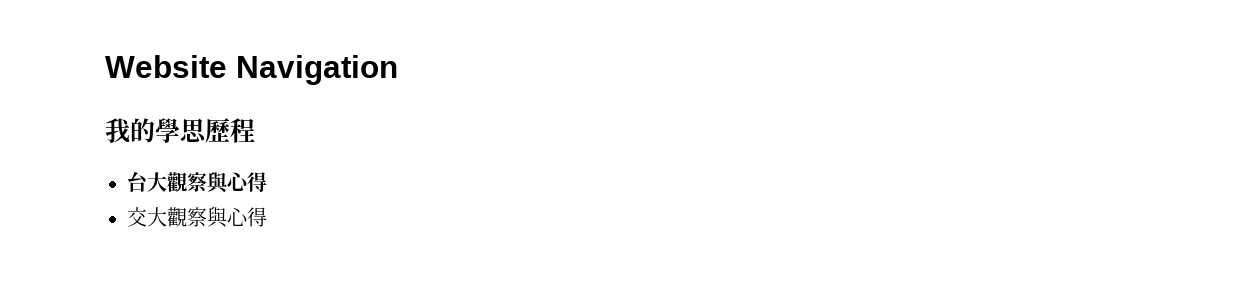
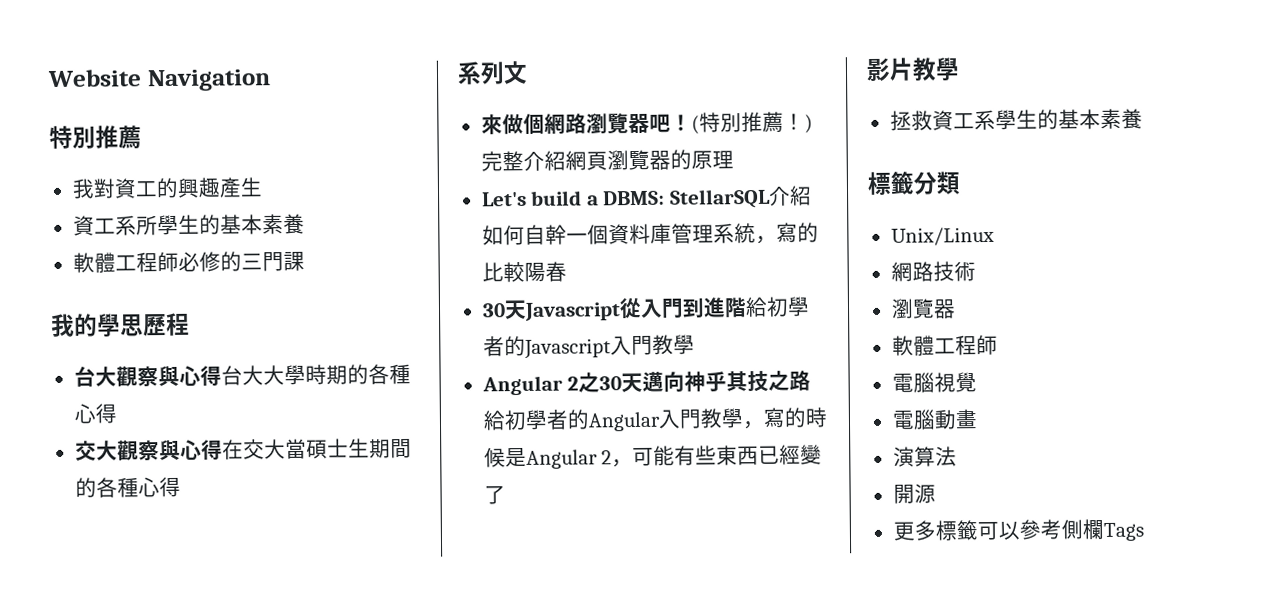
(398, 70) none -> [49,125,142,150] [71,177,263,199] [72,213,305,236] [72,251,305,273] // 特別推薦 // 我對資工的興趣產生 // 資工系所學生的基本素養 // 軟體工程師必修的三門課
[127,206,267,228] // 交大觀察與心得 -> [220,363,411,386] [73,403,117,424] [74,438,412,461] [74,476,181,498] [457,60,528,85] [480,111,813,135] [480,149,734,172] [481,185,812,209] [481,222,819,246] [481,261,567,283] [481,296,810,321] [482,334,695,359] [481,370,812,396] [482,407,828,432] [483,444,823,469] [483,485,506,505] [866,57,960,83] [889,108,1143,131] [867,171,961,196] [890,226,995,246] [890,261,976,282] [890,298,956,319] [891,334,998,356] [891,372,977,393] [891,409,978,430] [892,446,957,467] [892,483,936,504] [892,519,1145,542] 台大大學時期的各種心得 // 交大觀察與心得在交大當碩士生期間的各種心得 // 系列文 // 來做個網路瀏覽器吧！(特別推薦！)完整介紹網頁瀏覽器的原理 // Let's build a DBMS: StellarSQL介紹如何自幹一個資料庫管理系統，寫的比較陽春 // 30天Javascript從入門到進階給初學者的Javascript入門教學 // Angular 2之30天邁向神乎其技之路給初學者的Angular入門教學，寫的時候是Angular 2，可能有些東西已經變了 // 影片教學 // 拯救資工系學生的基本素養 // 標籤分類 // Unix/Linux // 網路技術 // 瀏覽器 // 軟體工程師 // 電腦視覺 // 電腦動畫 // 演算法 // 開源 // 更多標籤可以參考側欄Tags

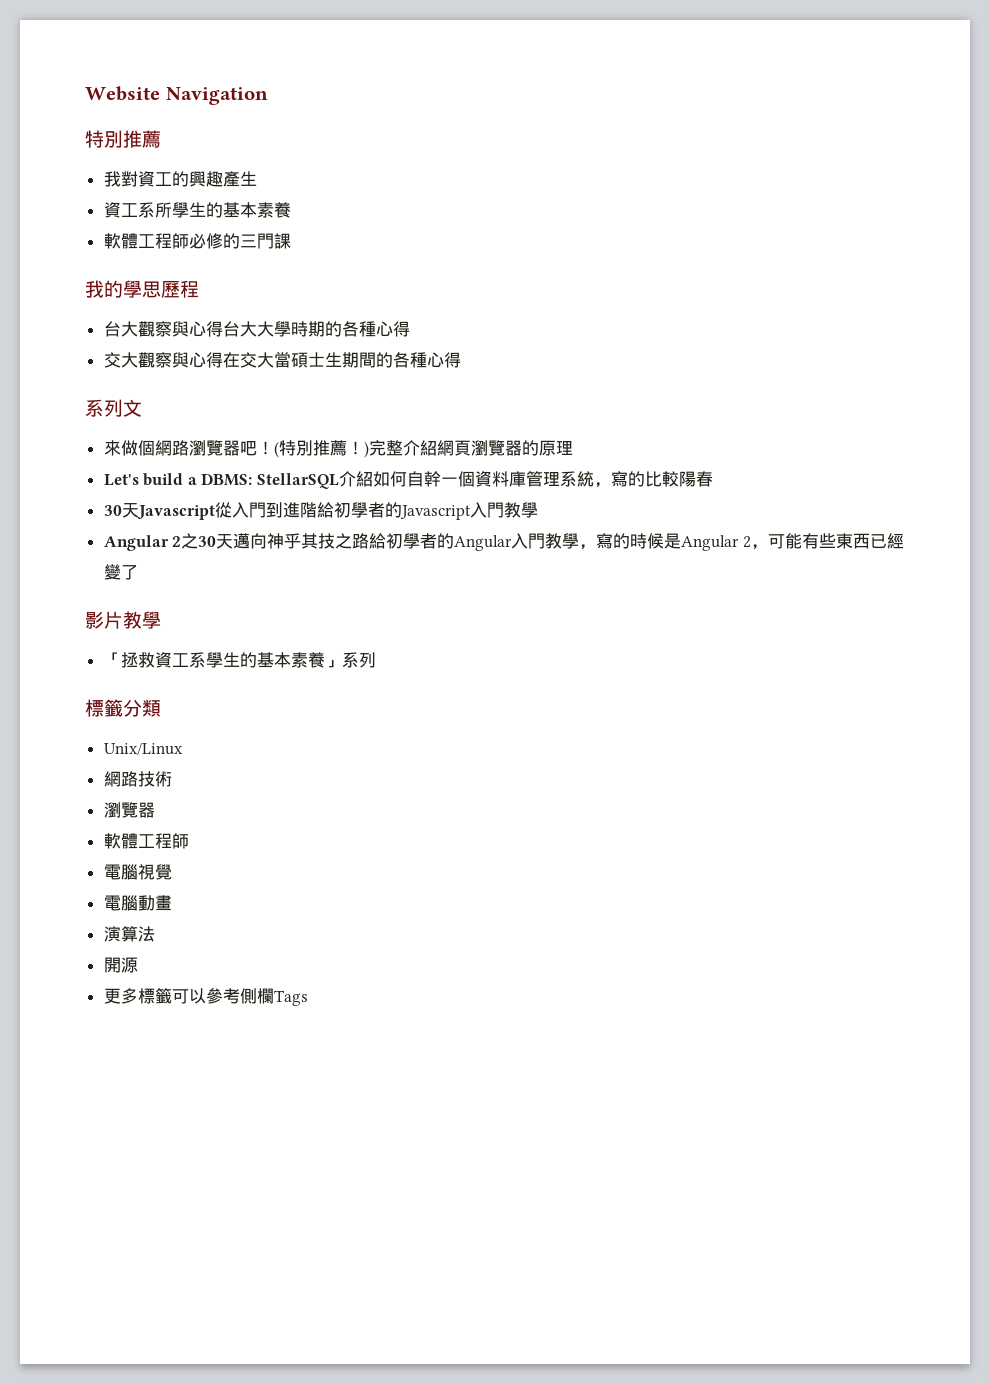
(960, 69) none -> [103,652,121,666] 「
(1143, 118) none -> [324,652,376,668] 」系列

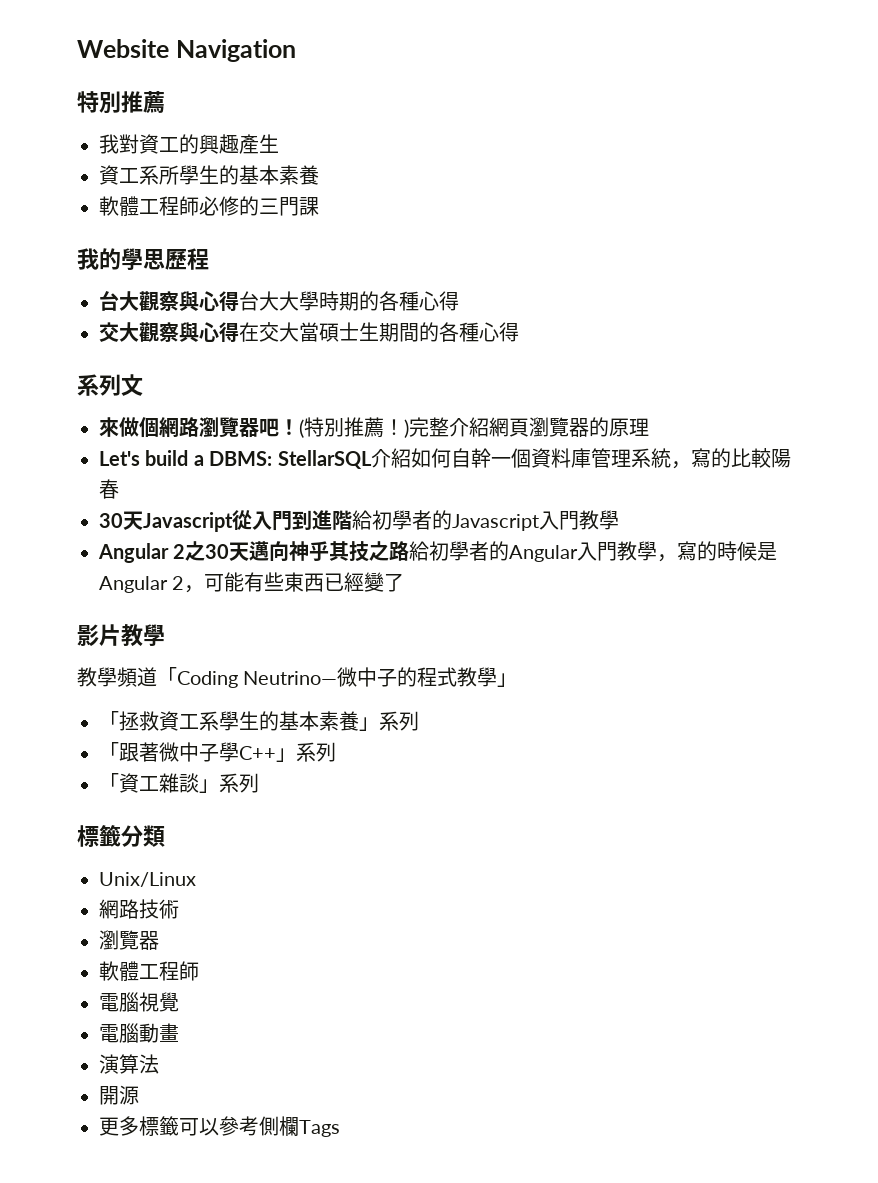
(161, 620) none -> [77,667,518,688] // 教學頻道「Coding Neutrino—微中子的程式教學」
(376, 660) none -> [99,742,336,762] [99,773,259,793] // 「跟著微中子學C++」系列 // 「資工雜談」系列

